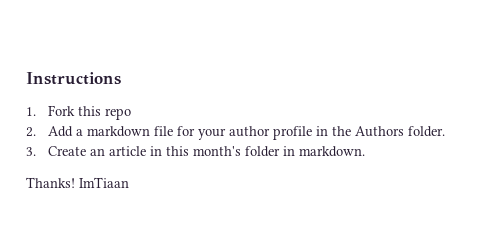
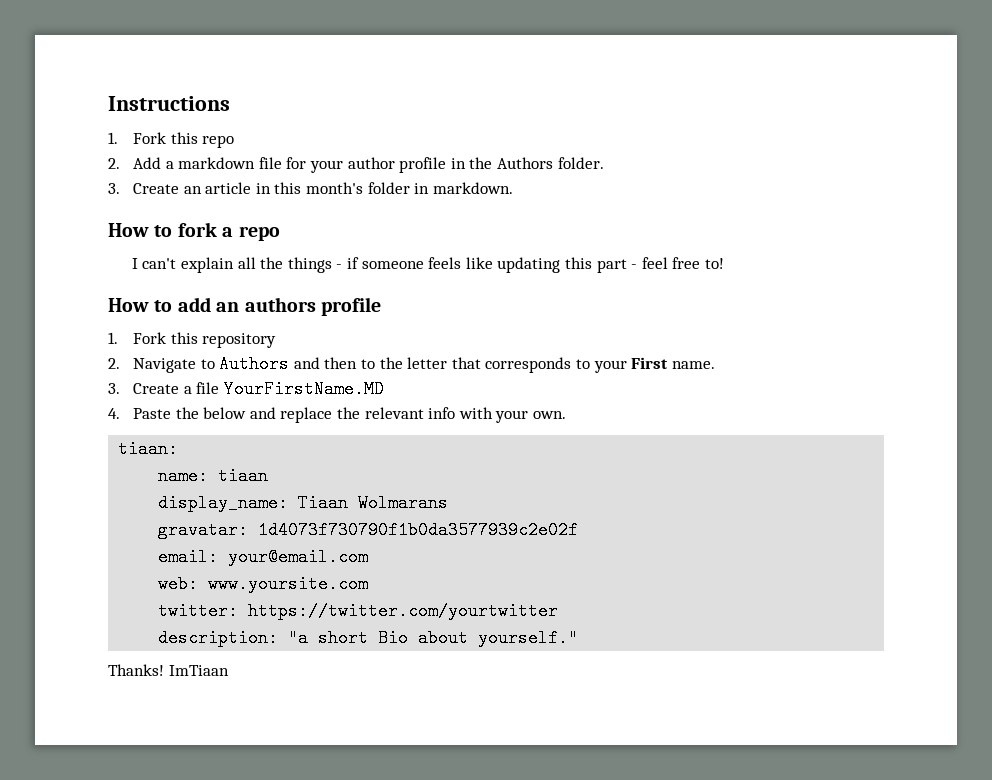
(365, 151) none -> [108,222,280,241] [131,257,724,273] [108,297,381,316] [108,332,277,348] [108,355,715,373] [108,380,384,398] [108,407,566,423] [118,440,179,458] [158,467,269,485] [158,494,449,512] [158,521,579,539] [158,548,369,566] [158,575,369,593] [158,602,559,620] [158,629,579,647] // How to fork a repo // I can't explain all the things - if someone feels like updating this part - feel free to! // How to add an authors profile // 1. Fork this repository // 2. Navigate to Authors and then to the letter that corresponds to your First name. // 3. Create a file YourFirstName.MD // 4. Paste the below and replace the relevant info with your own. // tiaan: // name: tiaan // display_name: Tiaan Wolmarans // gravatar: 1d4073f730790f1b0da3577939c2e02f // email: your@email.com // web: www.yoursite.com // twitter: https://twitter.com/yourtwitter // description: "a short Bio about yourself."

